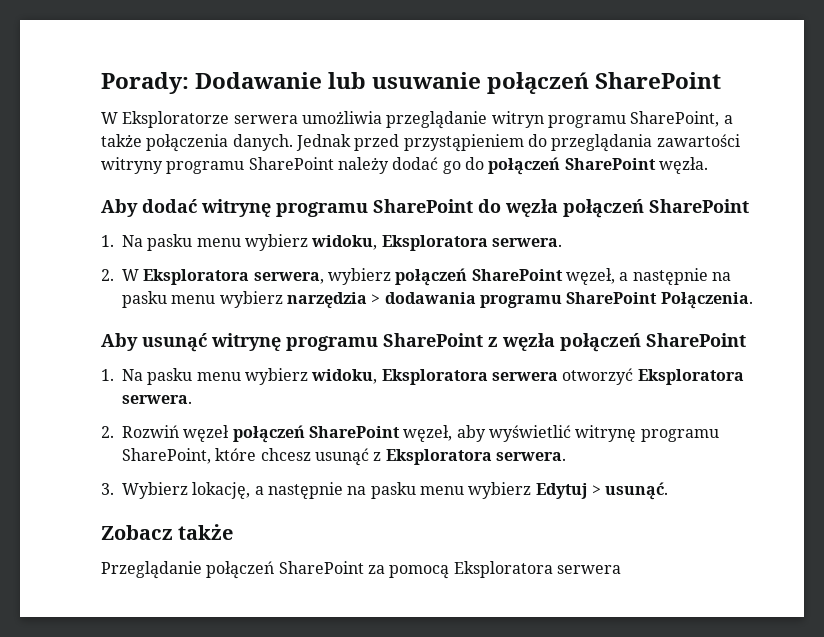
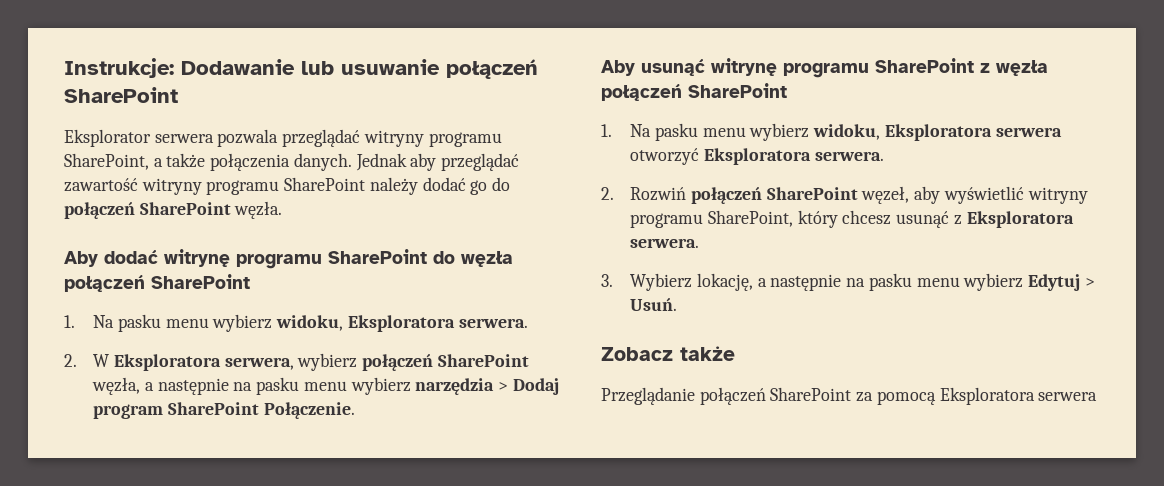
[101,72,189,94] Porady: -> [64,58,174,78] Instrukcje:
[101,111,544,129] W Eksploratorze serwera umożliwia przeglądanie witryn -> [64,129,424,147] Eksplorator serwera pozwala przeglądać witryny
[354,134,740,152] przed przystąpieniem do przeglądania zawartości -> [410,153,520,171] [64,178,138,192] aby przeglądać zawartość
[565,268,615,285] węzeł, -> [92,377,141,395] węzła,
[384,292,753,309] dodawania programu SharePoint Połączenia. -> [512,378,559,395] [93,402,355,419] Dodaj program SharePoint Połączenie.
[183,425,229,442] węzeł -> (687, 194) none
[575,425,719,442] [122,448,257,464] witrynę programu SharePoint, które -> [1027,187,1088,204] [630,210,838,228] witryny programu SharePoint, który
[605,482,669,500] usunąć. -> [630,298,678,311] Usuń.

